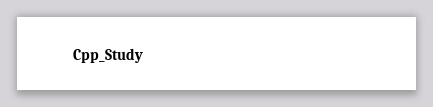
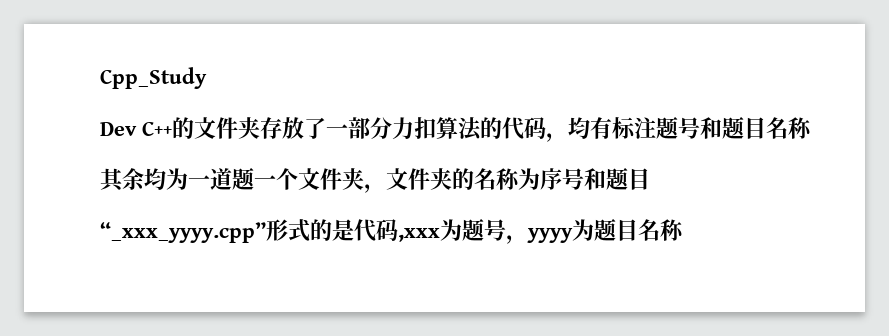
(143, 55) none -> [100,116,812,142] [100,167,650,193] [100,218,684,244] // Dev C++的文件夹存放了一部分力扣算法的代码，均有标注题号和题目名称 // 其余均为一道题一个文件夹，文件夹的名称为序号和题目 // “_xxx_yyyy.cpp”形式的是代码,xxx为题号，yyyy为题目名称

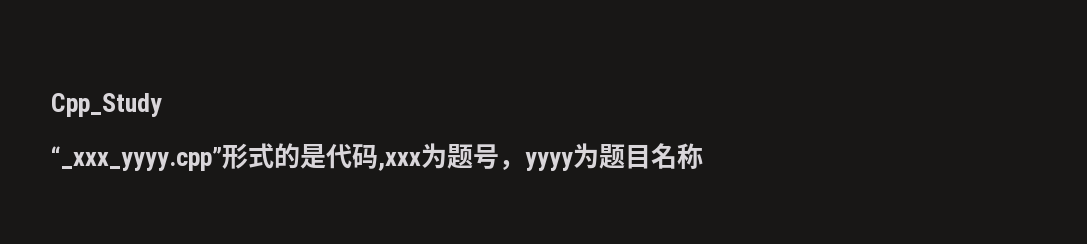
[100,116,812,142] [100,167,650,193] // Dev C++的文件夹存放了一部分力扣算法的代码，均有标注题号和题目名称 // 其余均为一道题一个文件夹，文件夹的名称为序号和题目 -> (162, 105) none

